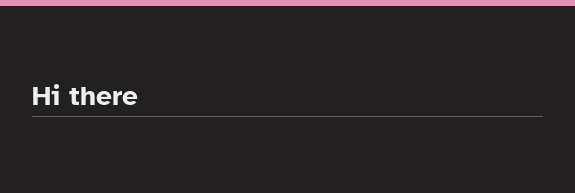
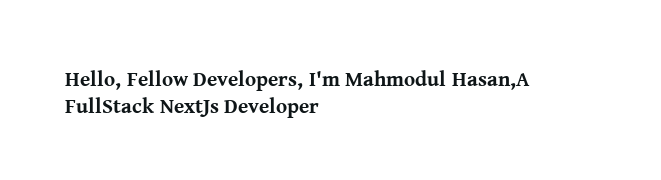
[32,84,138,105] Hi there -> [65,70,530,91] [65,97,320,118] Hello, Fellow Developers, I'm Mahmodul Hasan,A FullStack NextJs Developer

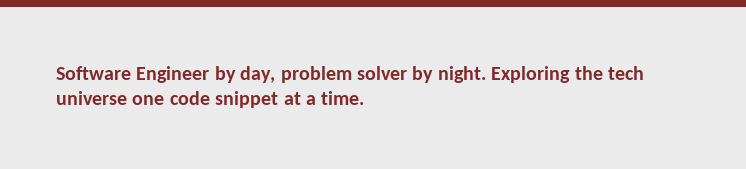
[65,70,530,91] [65,97,320,118] Hello, Fellow Developers, I'm Mahmodul Hasan,A FullStack NextJs Developer -> [56,66,644,83] [56,91,365,108] Software Engineer by day, problem solver by night. Exploring the tech universe one code snippet at a time.

